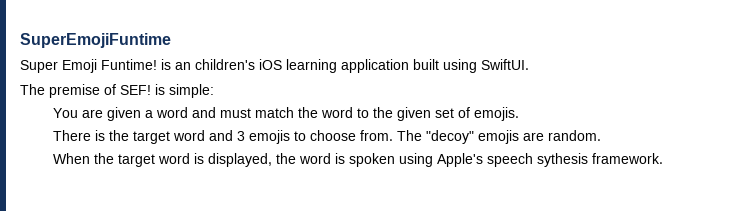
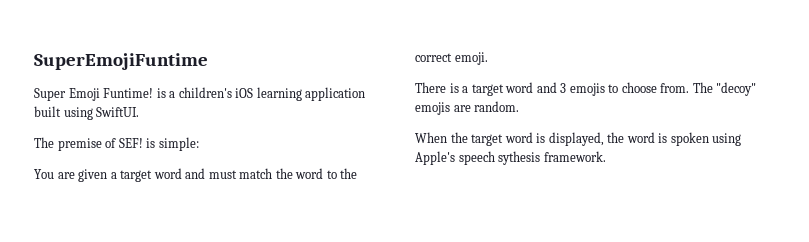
[175,62,191,70] an -> [169,91,176,98] a
(154, 114) none -> [120,170,153,182] target
[397,107,520,121] given set of emojis. -> [415,52,488,65] correct emoji.
[109,130,130,141] the -> [462,86,469,93] a

